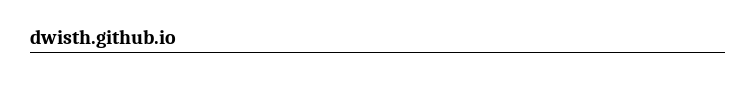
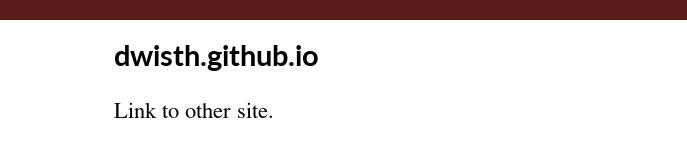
(176, 38) none -> [114,102,275,118] // Link to other site.

